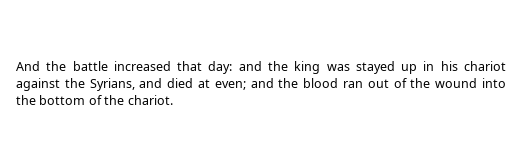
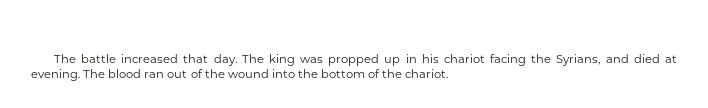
[16,61,67,71] And the -> [53,54,76,63] The
[208,61,288,74] day: and the -> [213,54,264,66] day. The
[355,61,395,74] stayed -> [328,54,380,66] propped
[16,78,60,91] against -> [490,54,527,66] facing
[214,78,299,90] even; and the -> [31,69,106,81] evening. The

